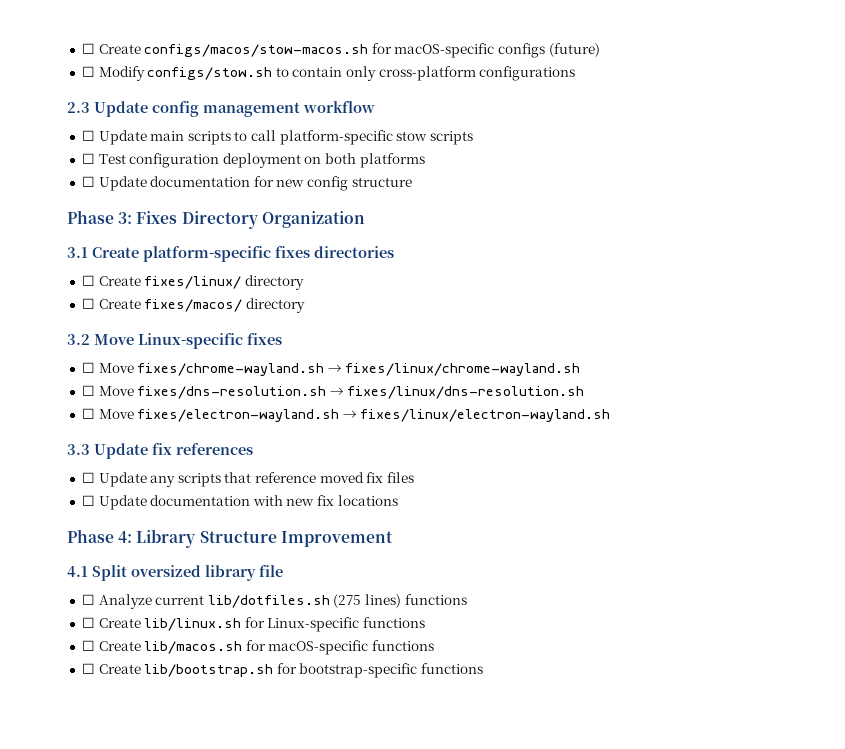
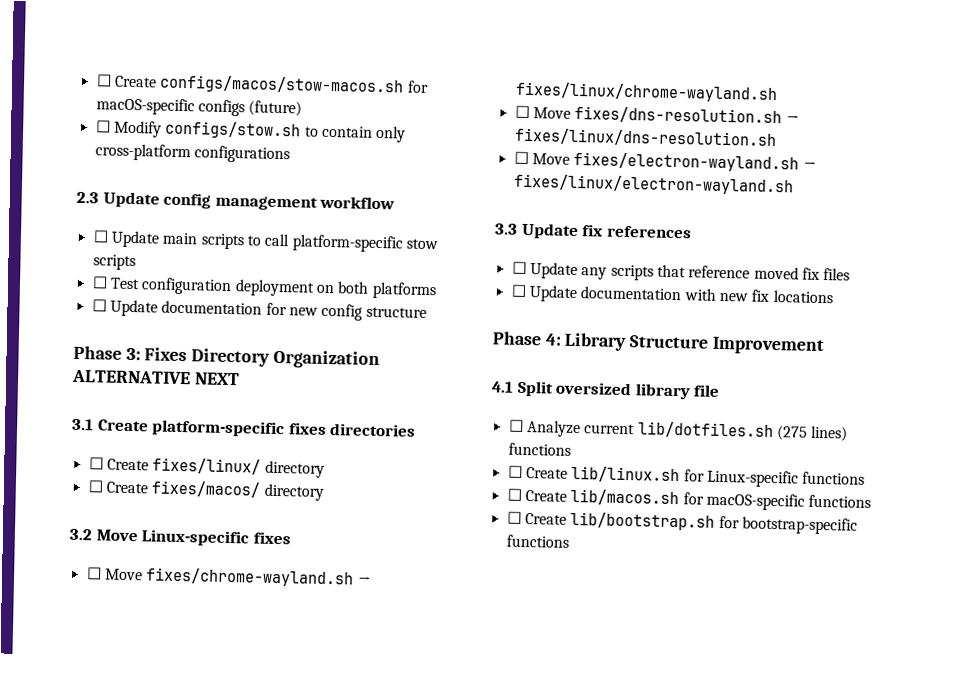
(365, 219) none -> [71,369,240,386] ALTERNATIVE NEXT

